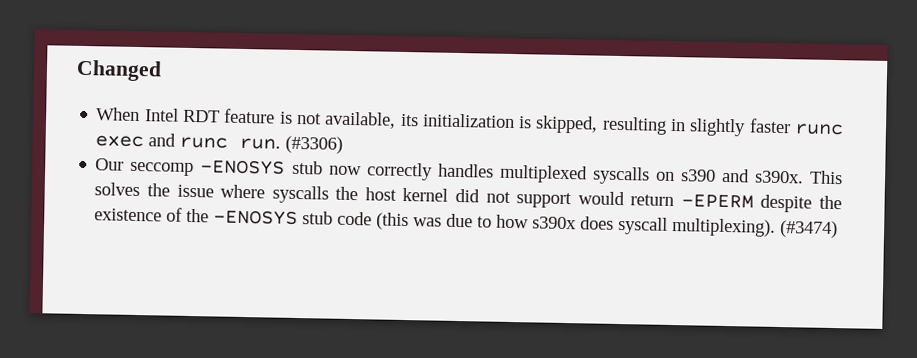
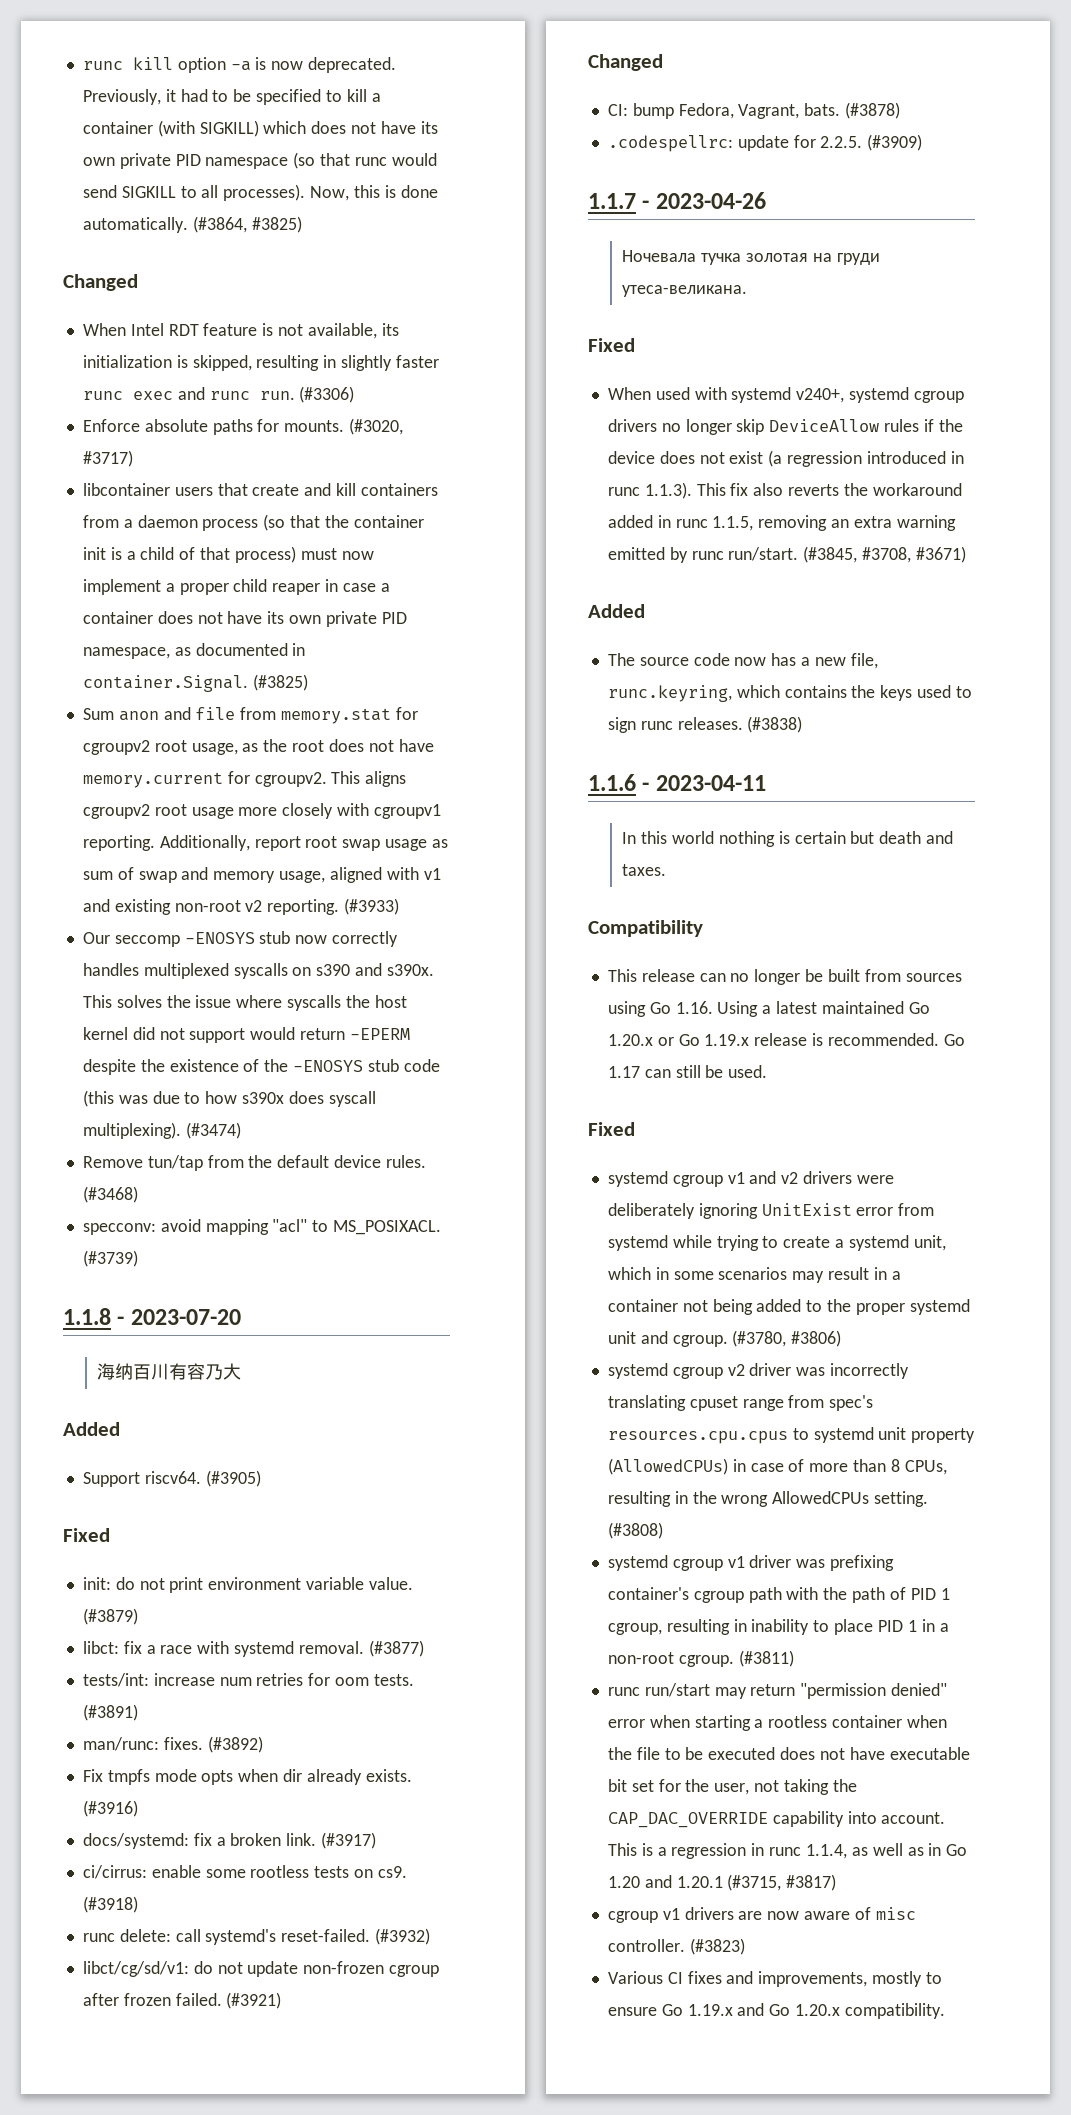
(76, 70) none -> [82,57,397,73] [82,89,381,105] [82,120,438,137] [82,152,437,169] [82,184,438,201] [82,216,302,233] runc kill option -a is now deprecated. Previously, it had to be specified to kill a container (with SIGKILL) which does not have its own private PID namespace (so that runc would send SIGKILL to all processes). Now, this is done automatically. (#3864, #3825) //
(344, 144) none -> [82,418,404,435] [82,450,133,467] [82,483,438,496] [82,514,424,531] [82,546,374,563] [82,579,390,595] [82,611,407,627] [82,643,306,659] [82,674,308,692] [82,707,418,724] [82,739,434,755] [82,771,407,788] [82,803,441,819] [82,835,448,851] [82,867,441,883] [82,898,400,915] // Enforce absolute paths for mounts. (#3020, #3717) // libcontainer users that create and kill containers from a daemon process (so that the container init is a child of that process) must now implement a proper child reaper in case a container does not have its own private PID namespace, as documented in container.Signal. (#3825) // Sum anon and file from memory.stat for cgroupv2 root usage, as the root does not have memory.current for cgroupv2. This aligns cgroupv2 root usage more closely with cgroupv1 reporting. Additionally, report root swap usage as sum of swap and memory usage, aligned with v1 and existing non-root v2 reporting. (#3933)
(839, 229) none -> [82,1155,426,1171] [82,1186,138,1203] [82,1219,442,1235] [82,1250,138,1267] [63,1308,241,1325] [97,1363,242,1380] [63,1422,120,1436] [82,1470,261,1487] [63,1528,110,1542] [82,1577,413,1593] [82,1608,138,1625] [82,1640,424,1657] [82,1673,414,1687] [82,1704,138,1721] [82,1736,263,1753] [82,1769,412,1785] [82,1800,138,1817] [82,1832,377,1849] [82,1865,407,1879] [82,1896,138,1913] [82,1928,431,1945] [82,1961,440,1977] [82,1992,282,2009] [588,54,663,71] [607,102,901,119] [607,134,923,152] [588,192,766,209] [622,250,880,265] [622,285,748,297] [588,338,635,352] [607,387,964,403] [607,419,963,435] [607,450,964,467] [607,482,962,499] [607,515,956,531] [607,546,966,563] [588,604,645,618] [607,653,878,669] [607,685,972,702] [607,716,803,733] [588,774,766,791] [622,831,954,847] [622,864,667,876] [588,920,703,937] [607,969,962,985] [607,1001,930,1017] [607,1033,965,1046] [607,1065,768,1078] [588,1122,635,1136] [607,1171,894,1187] [607,1203,935,1219] [607,1235,946,1251] [607,1267,901,1283] [607,1299,970,1315] [607,1330,842,1347] [607,1363,910,1379] [607,1395,874,1411] [607,1427,976,1444] [607,1458,947,1475] [607,1491,929,1507] [607,1522,663,1539] [607,1555,895,1571] [607,1587,950,1603] [607,1619,949,1635] [607,1650,794,1667] [607,1683,948,1699] [607,1715,947,1731] [607,1747,970,1760] [607,1779,857,1795] [607,1811,946,1828] [607,1843,968,1859] [607,1874,837,1891] [607,1907,916,1923] [607,1938,745,1955] [607,1971,942,1987] [607,2003,945,2019] // Remove tun/tap from the default device rules. (#3468) // specconv: avoid mapping "acl" to MS_POSIXACL. (#3739) // 1.1.8 - 2023-07-20 // 海纳百川有容乃大 // Added // Support riscv64. (#3905) // Fixed // init: do not print environment variable value. (#3879) // libct: fix a race with systemd removal. (#3877) // tests/int: increase num retries for oom tests. (#3891) // man/runc: fixes. (#3892) // Fix tmpfs mode opts when dir already exists. (#3916) // docs/systemd: fix a broken link. (#3917) // ci/cirrus: enable some rootless tests on cs9. (#3918) // runc delete: call systemd's reset-failed. (#3932) // libct/cg/sd/v1: do not update non-frozen cgroup after frozen failed. (#3921) // Changed // CI: bump Fedora, Vagrant, bats. (#3878) // .codespellrc: update for 2.2.5. (#3909) // 1.1.7 - 2023-04-26 // Ночевала тучка золотая на груди утеса-великана. // Fixed // When used with systemd v240+, systemd cgroup drivers no longer skip DeviceAllow rules if the device does not exist (a regression introduced in runc 1.1.3). This fix also reverts the workaround added in runc 1.1.5, removing an extra warning emitted by runc run/start. (#3845, #3708, #3671) // Added // The source code now has a new file, runc.keyring, which contains the keys used to sign runc releases. (#3838) // 1.1.6 - 2023-04-11 // In this world nothing is certain but death and taxes. // Compatibility // This release can no longer be built from sources using Go 1.16. Using a latest maintained Go 1.20.x or Go 1.19.x release is recommended. Go 1.17 can still be used. // Fixed // systemd cgroup v1 and v2 drivers were deliberately ignoring UnitExist error from systemd while trying to create a systemd unit, which in some scenarios may result in a container not being added to the proper systemd unit and cgroup. (#3780, #3806) // systemd cgroup v2 driver was incorrectly translating cpuset range from spec's resources.cpu.cpus to systemd unit property (AllowedCPUs) in case of more than 8 CPUs, resulting in the wrong AllowedCPUs setting. (#3808) // systemd cgroup v1 driver was prefixing container's cgroup path with the path of PID 1 cgroup, resulting in inability to place PID 1 in a non-root cgroup. (#3811) // runc run/start may return "permission denied" error when starting a rootless container when the file to be executed does not have executable bit set for the user, not taking the CAP_DAC_OVERRIDE capability into account. This is a regression in runc 1.1.4, as well as in Go 1.20 and 1.20.1 (#3715, #3817) // cgroup v1 drivers are now aware of misc controller. (#3823) // Various CI fixes and improvements, mostly to ensure Go 1.19.x and Go 1.20.x compatibility.

